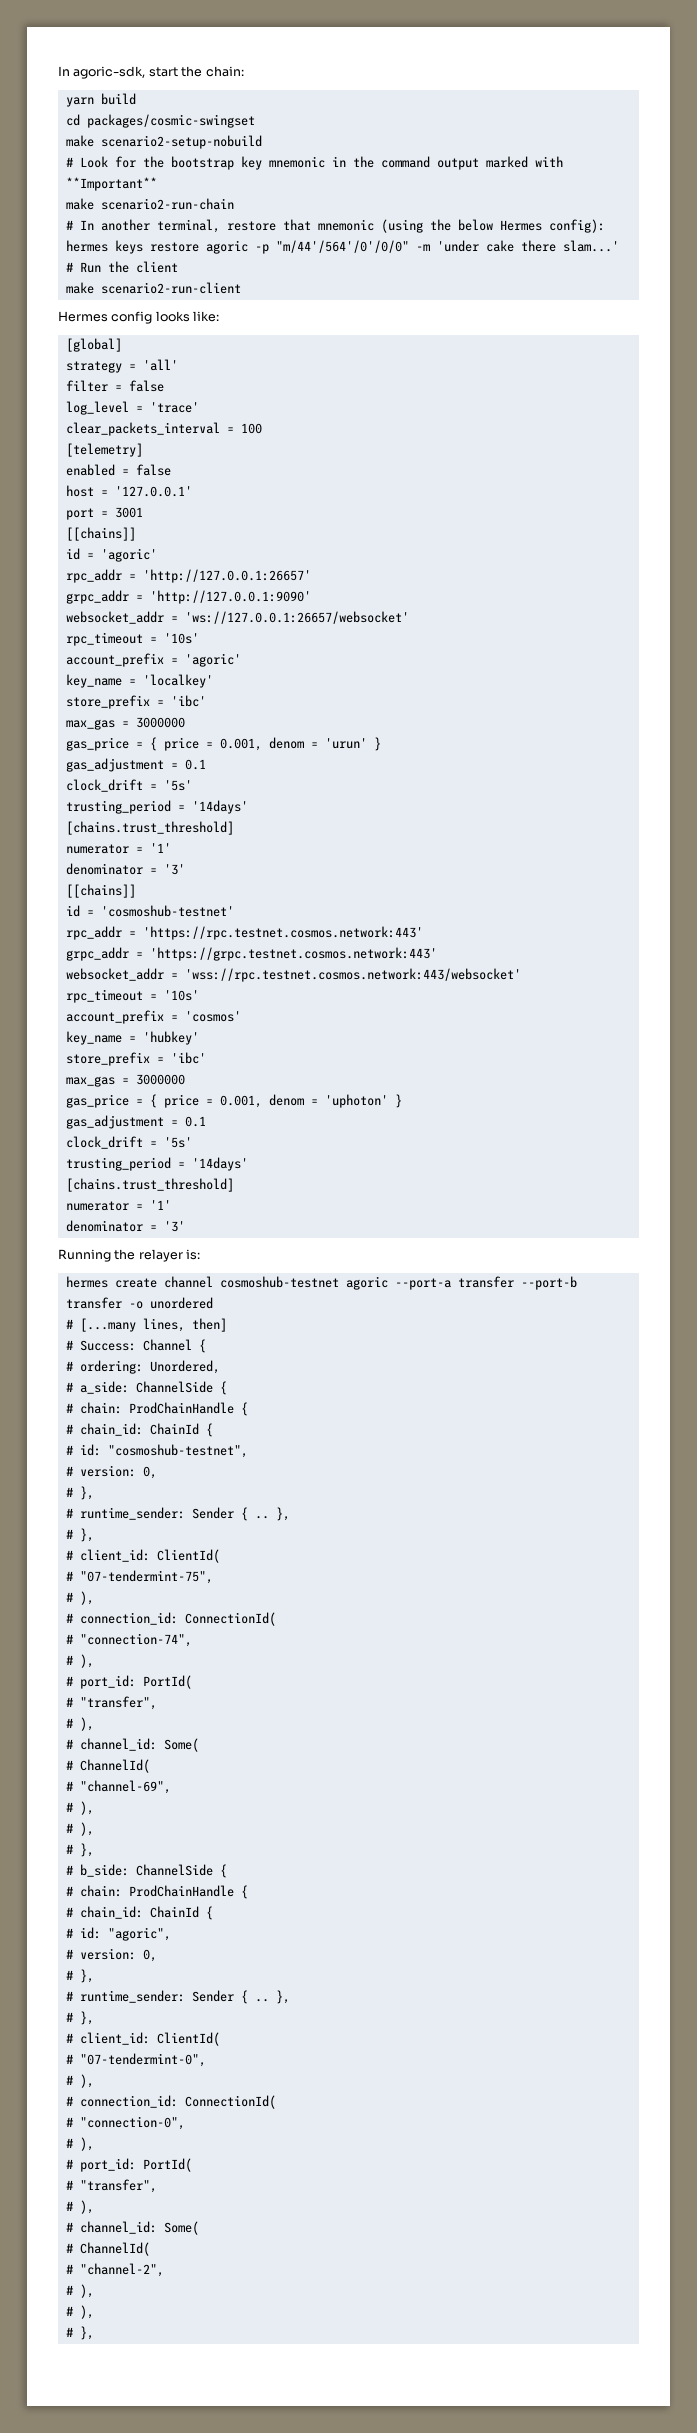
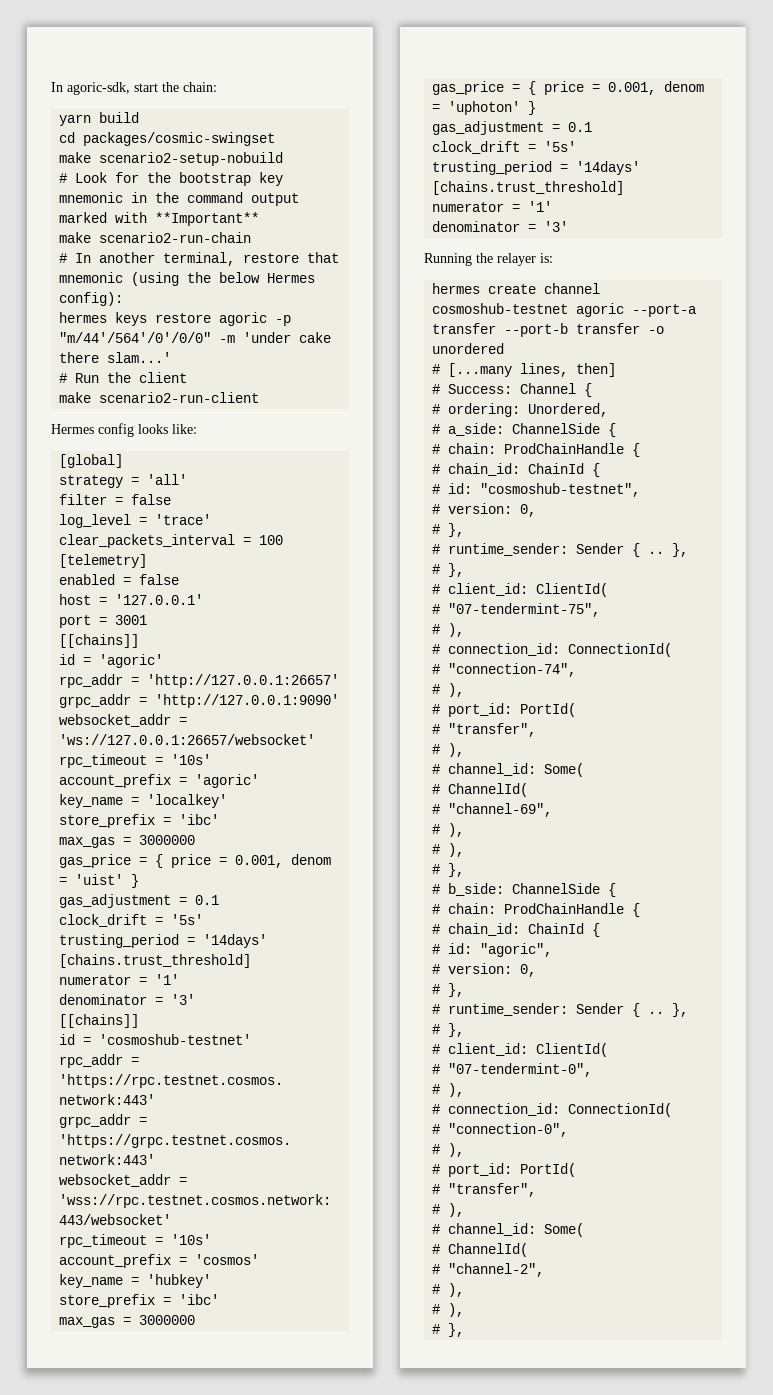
[324,738,367,749] 'urun' -> [75,874,124,885] 'uist'

